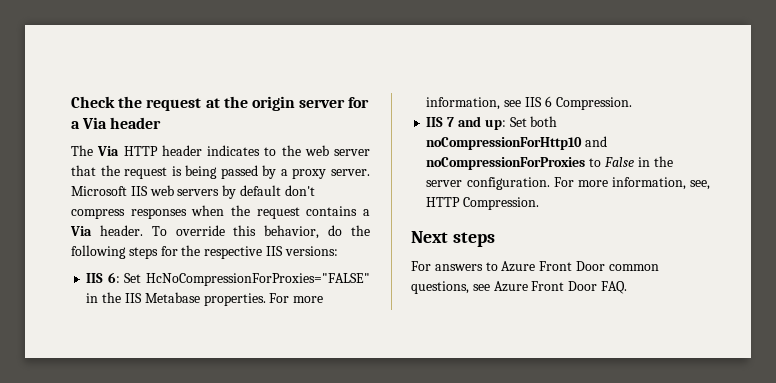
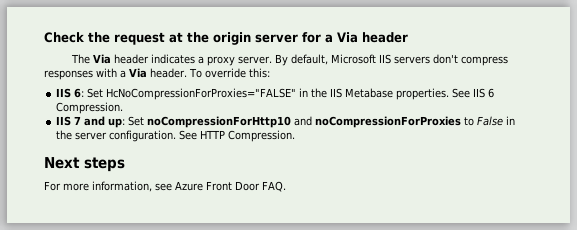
[123,146,158,156] HTTP -> (111, 59) none
[264,145,370,156] [71,165,371,179] [71,185,315,199] [71,205,358,219] to the web server that the request is being passed by a proxy server. Microsoft IIS web servers by default don't compress responses when the request contains -> [197,54,508,66] [44,68,117,80] a proxy server. By default, Microsoft IIS servers don't compress responses with
[233,225,370,239] [71,245,338,259] this behavior, do the following steps for the respective IIS versions: -> [248,68,270,78] this:
[269,293,324,303] [426,97,522,110] For more information, see -> [452,88,471,98] See
[530,116,558,127] both -> (145, 121) none
[553,177,710,190] For more information, see, -> [179,130,198,140] See
[434,261,659,272] [411,281,469,294] answers to Azure Front Door common questions, -> [63,181,152,192] more information,

